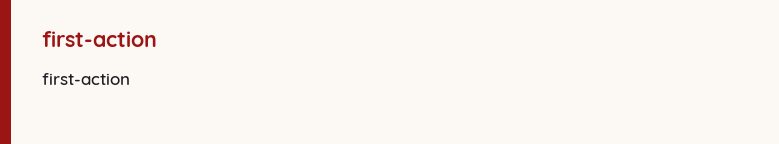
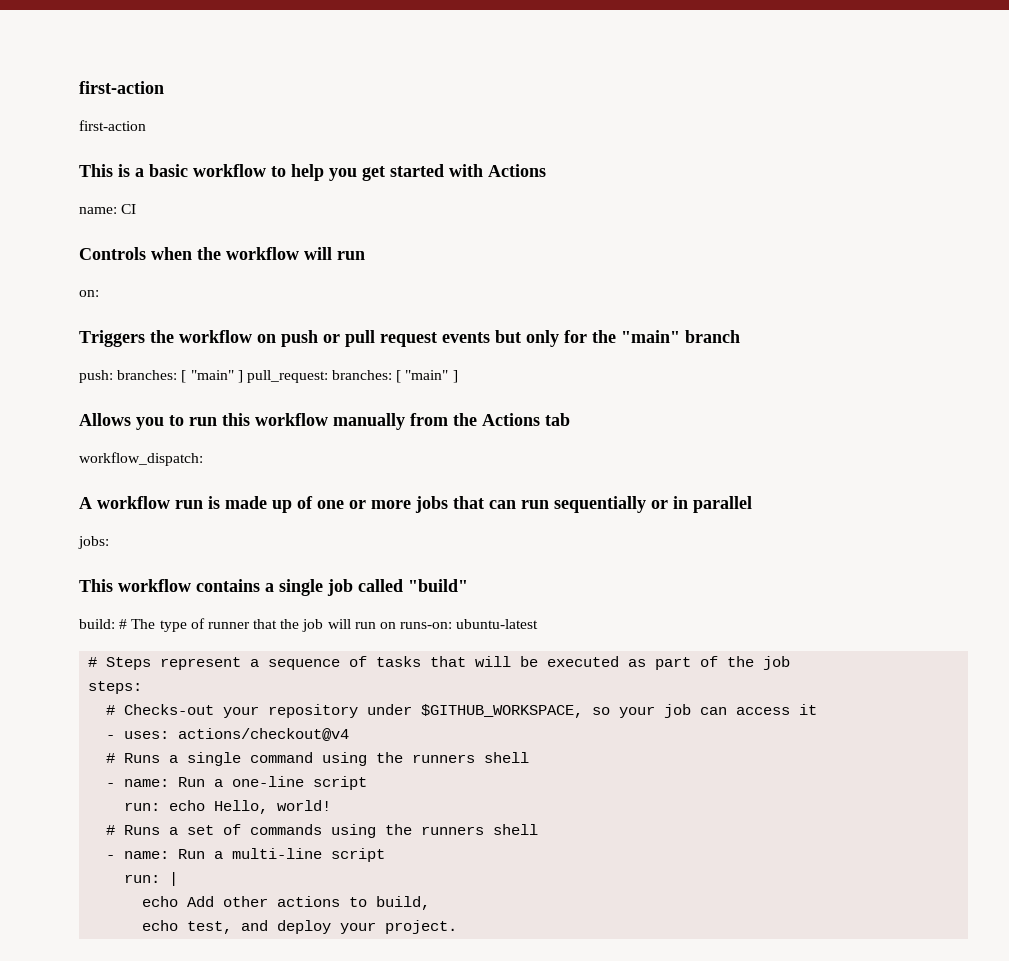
(130, 79) none -> [79,164,546,181] [79,204,137,214] [79,247,365,260] [79,290,99,297] [79,330,740,347] [79,370,458,383] [79,413,570,430] [79,452,203,466] [79,496,752,513] [78,536,109,549] [79,579,468,596] [79,618,539,632] [88,656,791,670] [88,681,143,694] [106,704,818,718] [106,728,350,741] [106,752,530,766] [106,776,368,790] [124,800,332,814] [106,824,539,838] [106,848,386,862] [124,872,179,886] [142,896,431,910] [142,920,458,934] // This is a basic workflow to help you get started with Actions // name: CI // Controls when the workflow will run // on: // Triggers the workflow on push or pull request events but only for the "main" branch // push: branches: [ "main" ] pull_request: branches: [ "main" ] // Allows you to run this workflow manually from the Actions tab // workflow_dispatch: // A workflow run is made up of one or more jobs that can run sequentially or in parallel // jobs: // This workflow contains a single job called "build" // build: # The type of runner that the job will run on runs-on: ubuntu-latest // # Steps represent a sequence of tasks that will be executed as part of the job // steps: // # Checks-out your repository under $GITHUB_WORKSPACE, so your job can access it // - uses: actions/checkout@v4 // # Runs a single command using the runners shell // - name: Run a one-line script // run: echo Hello, world! // # Runs a set of commands using the runners shell // - name: Run a multi-line script // run: | // echo Add other actions to build, // echo test, and deploy your project.

